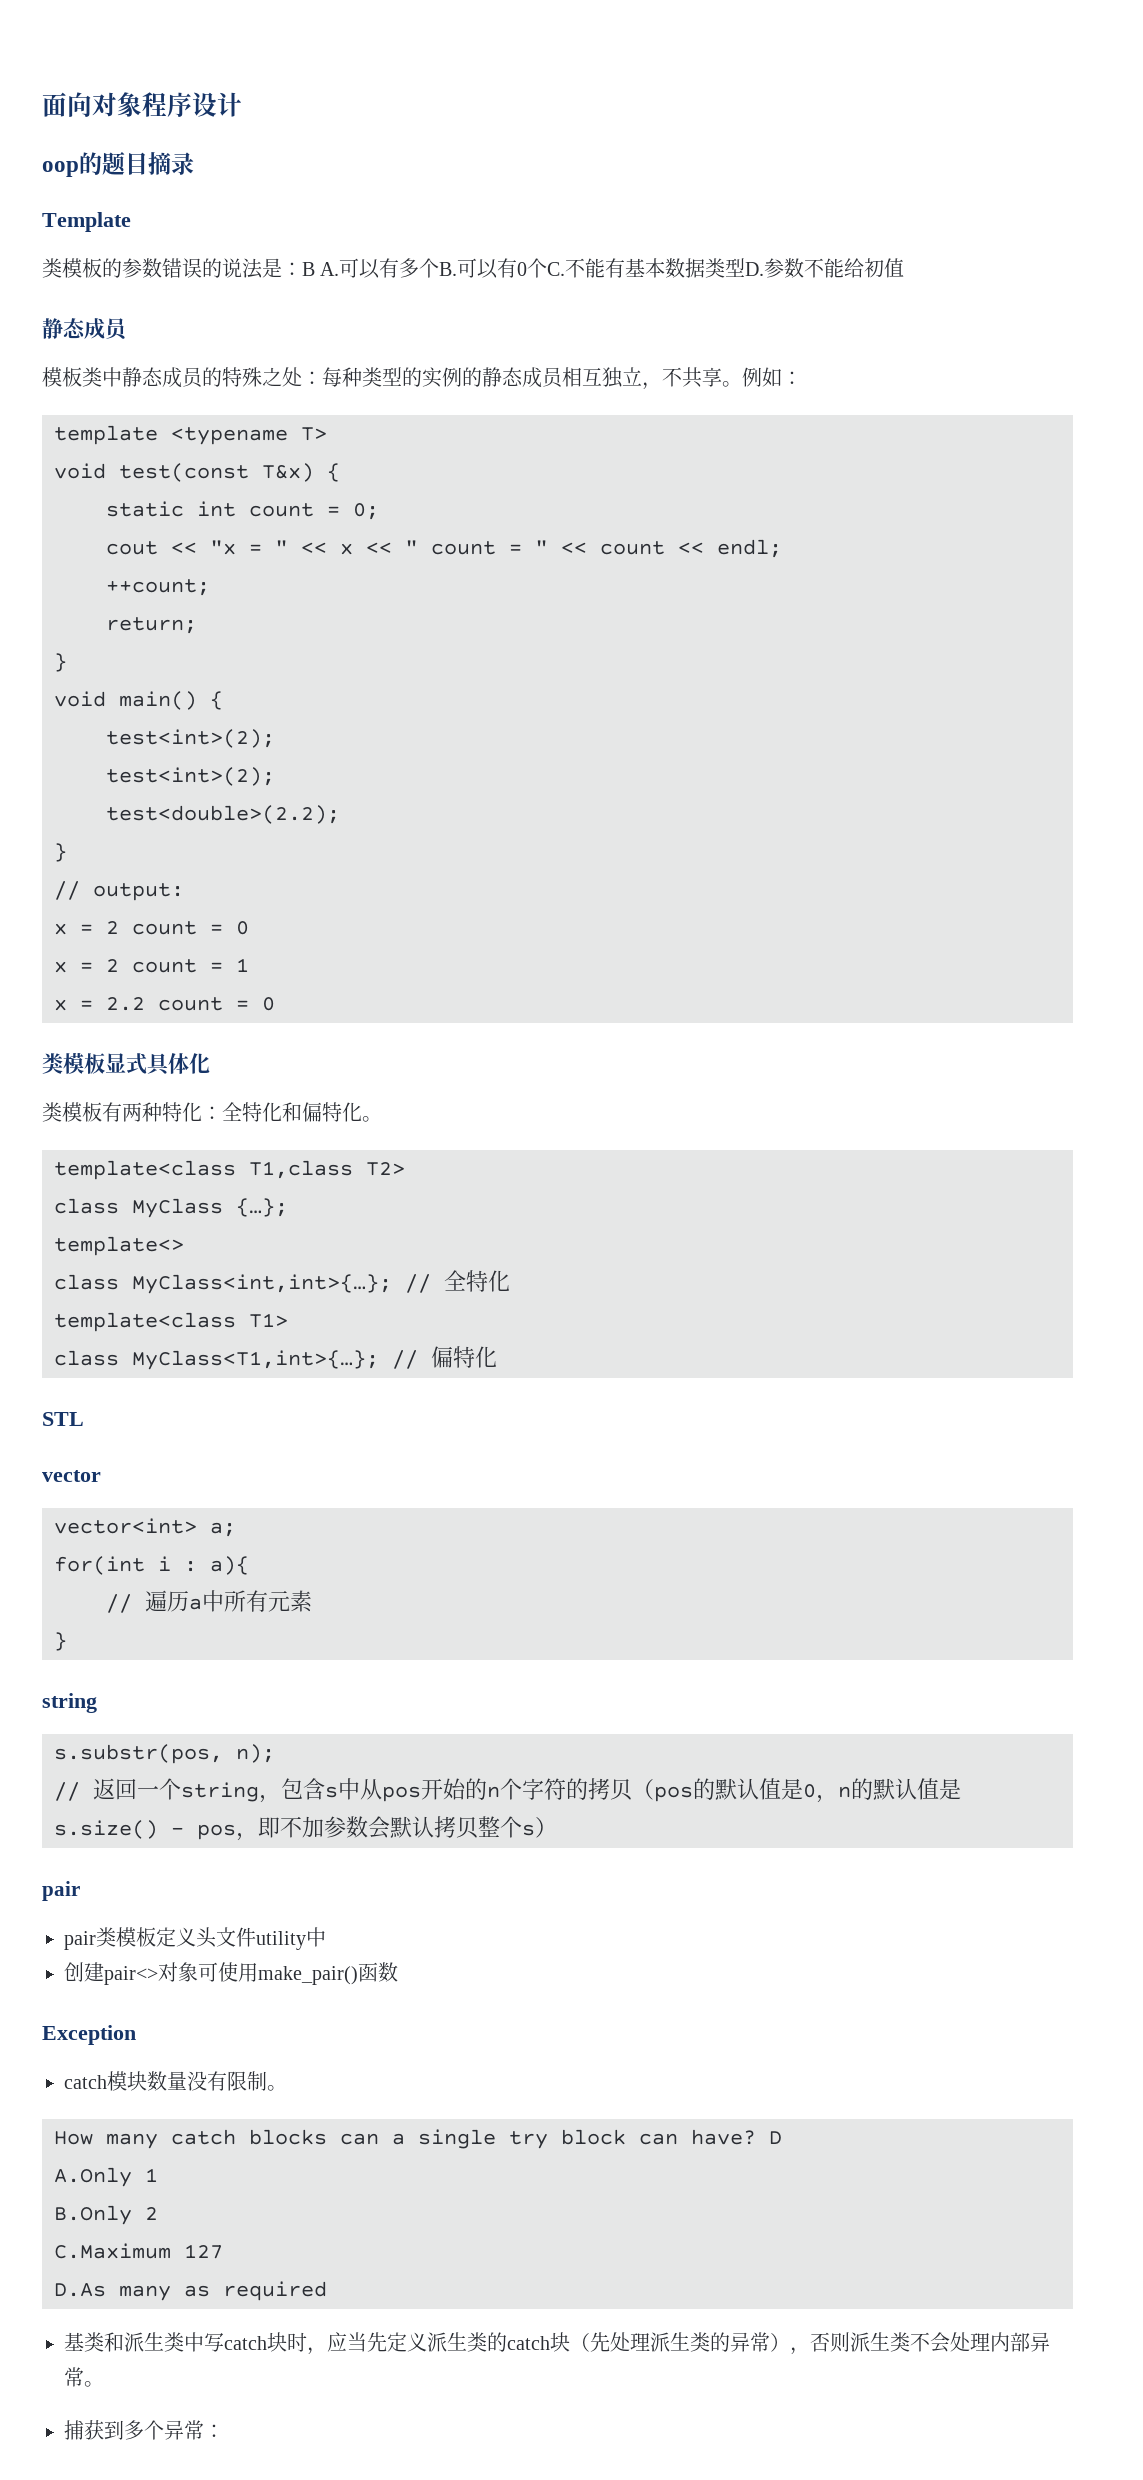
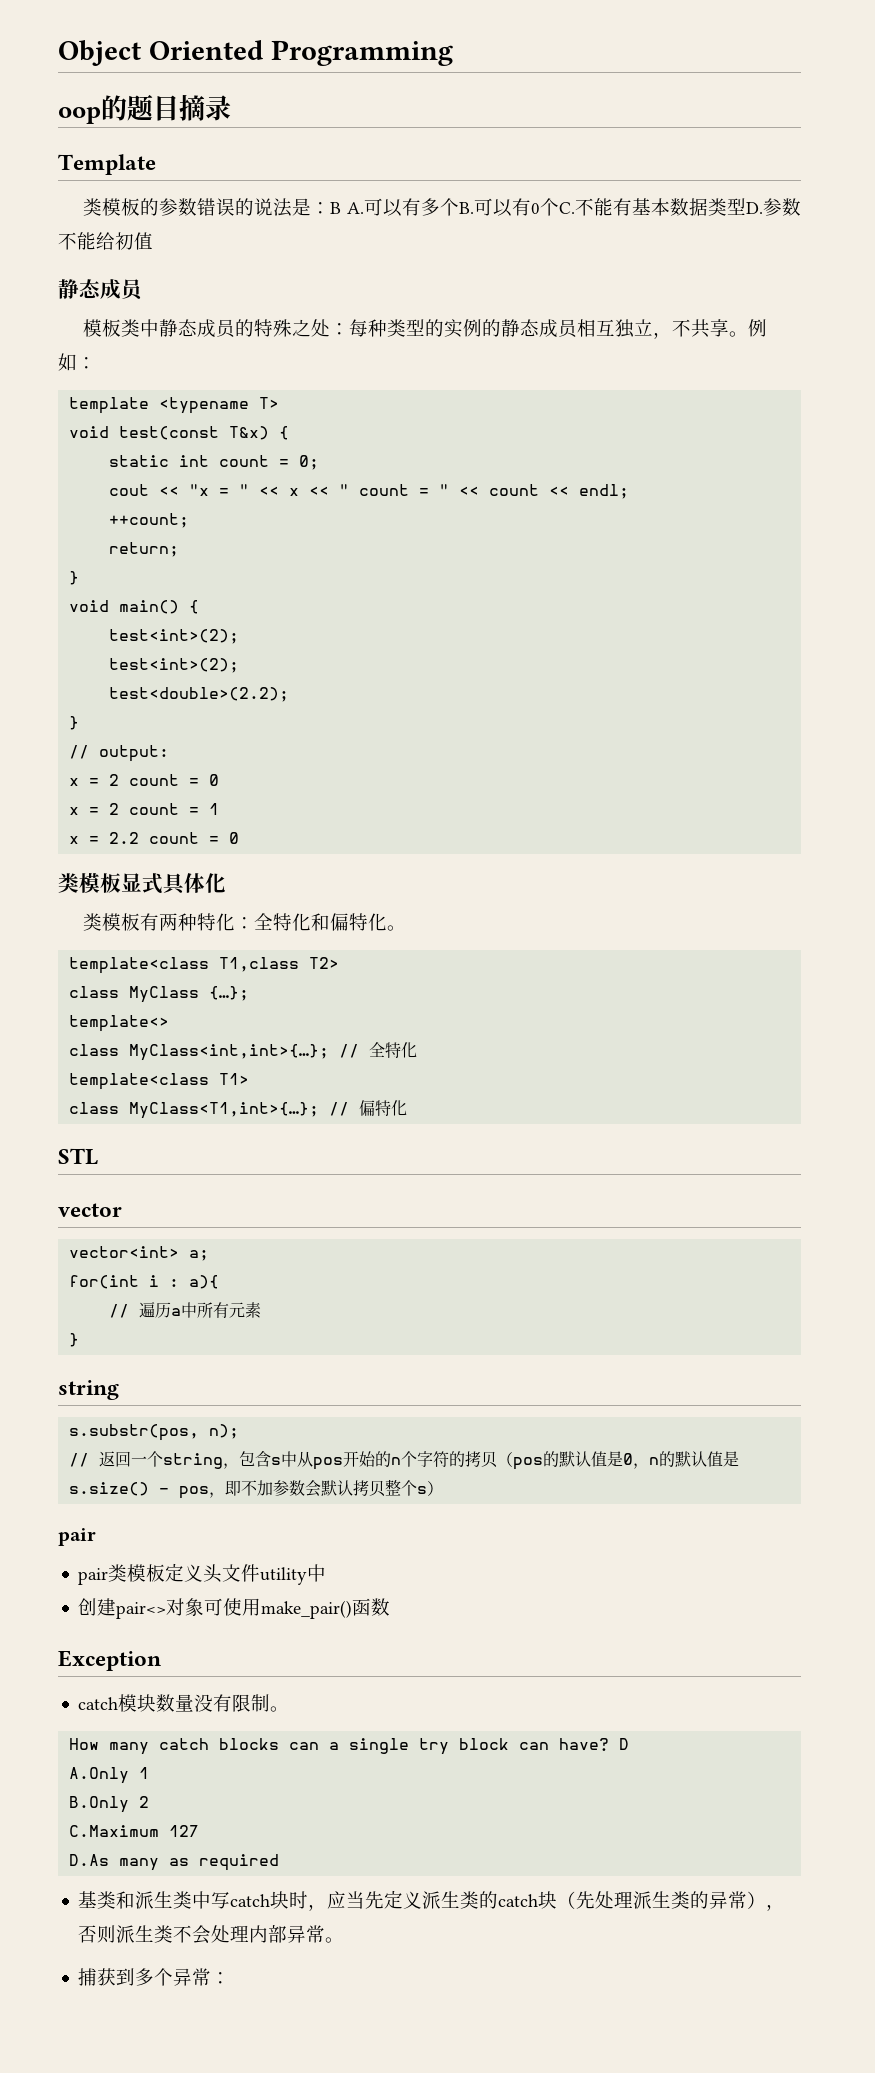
[42,92,242,117] 面向对象程序设计 -> [58,40,453,66] Object Oriented Programming

